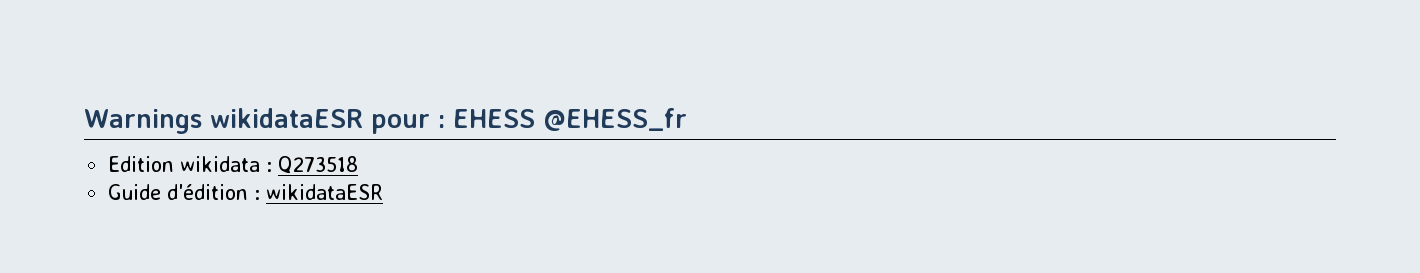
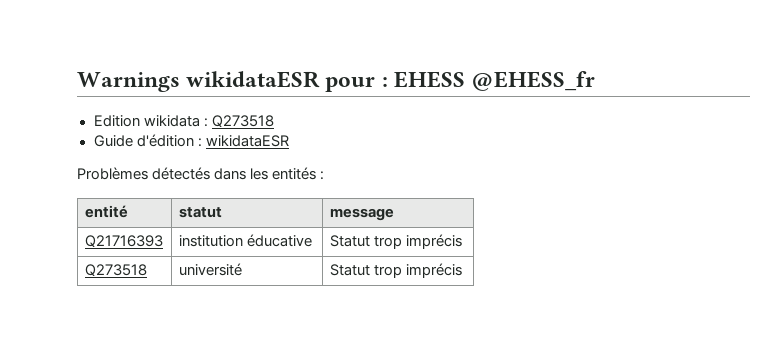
(384, 192) none -> [77,167,325,180] [84,205,128,218] [178,207,222,218] [329,208,394,221] [84,235,163,247] [178,234,312,247] [329,234,462,249] [84,264,147,276] [178,263,242,276] [329,263,462,278] // Problèmes détectés dans les entités : // entité | statut | message // Q21716393 | institution éducative | Statut trop imprécis // Q273518 | université | Statut trop imprécis

